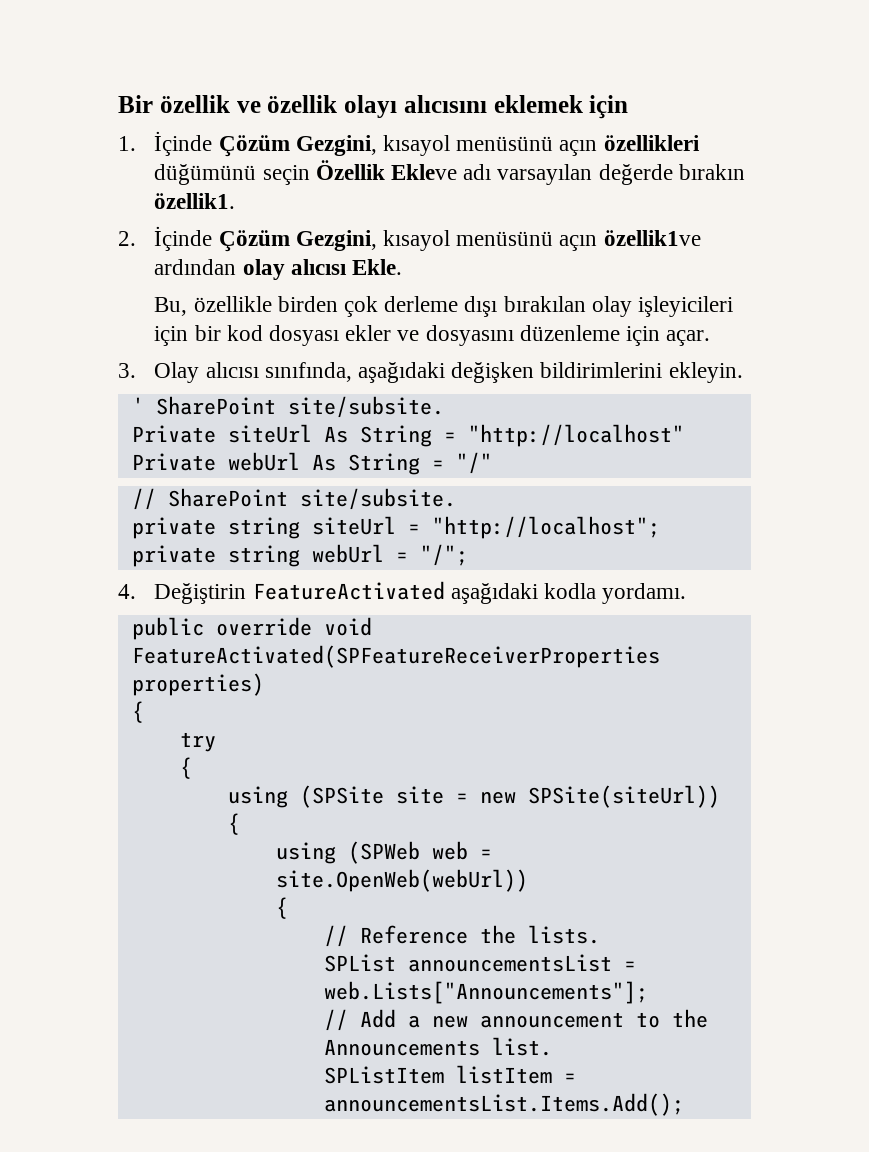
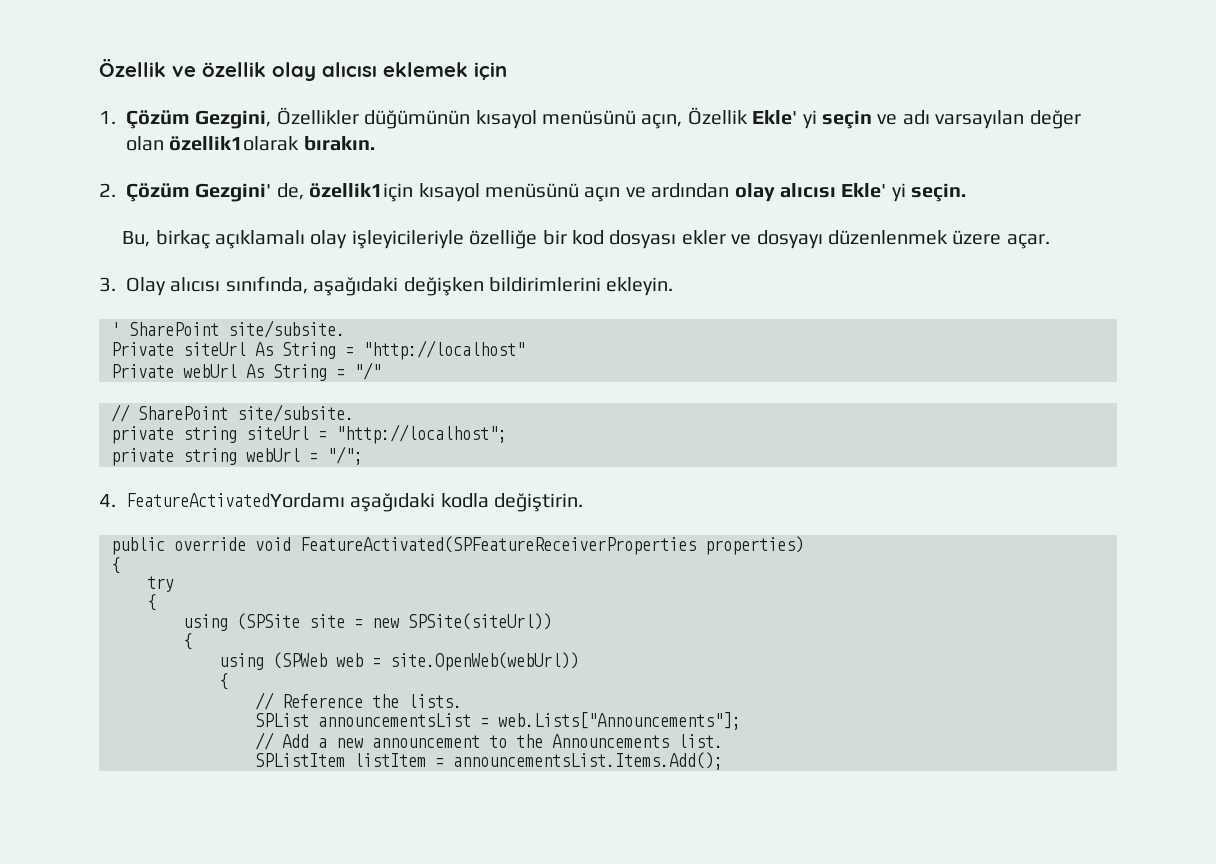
[118,95,487,118] Bir özellik ve özellik olayı alıcısını -> [99,59,377,81] Özellik ve özellik olay alıcısı
[154,131,700,157] [154,160,745,185] [154,193,236,209] [118,226,701,252] [154,259,403,280] [154,296,734,317] [154,326,189,346] İçinde Çözüm Gezgini, kısayol menüsünü açın özellikleri düğümünü seçin Özellik Ekleve adı varsayılan değerde bırakın özellik1. // 2. İçinde Çözüm Gezgini, kısayol menüsünü açın özellik1ve ardından olay alıcısı Ekle. // Bu, özellikle birden çok derleme dışı bırakılan olay işleyicileri için -> [126,107,1081,129] [126,136,375,151] [99,183,967,202] [122,230,538,249] Çözüm Gezgini, Özellikler düğümünün kısayol menüsünü açın, Özellik Ekle' yi seçin ve adı varsayılan değer olan özellik1olarak bırakın. // 2. Çözüm Gezgini' de, özellik1için kısayol menüsünü açın ve ardından olay alıcısı Ekle' yi seçin. // Bu, birkaç açıklamalı olay işleyicileriyle özelliğe
[425,325,661,346] dosyasını düzenleme için -> [756,230,1002,249] dosyayı düzenlenmek üzere
[154,581,445,604] Değiştirin FeatureActivated -> [126,493,345,508] FeatureActivatedYordamı
[602,583,687,604] yordamı. -> [494,493,584,512] değiştirin.

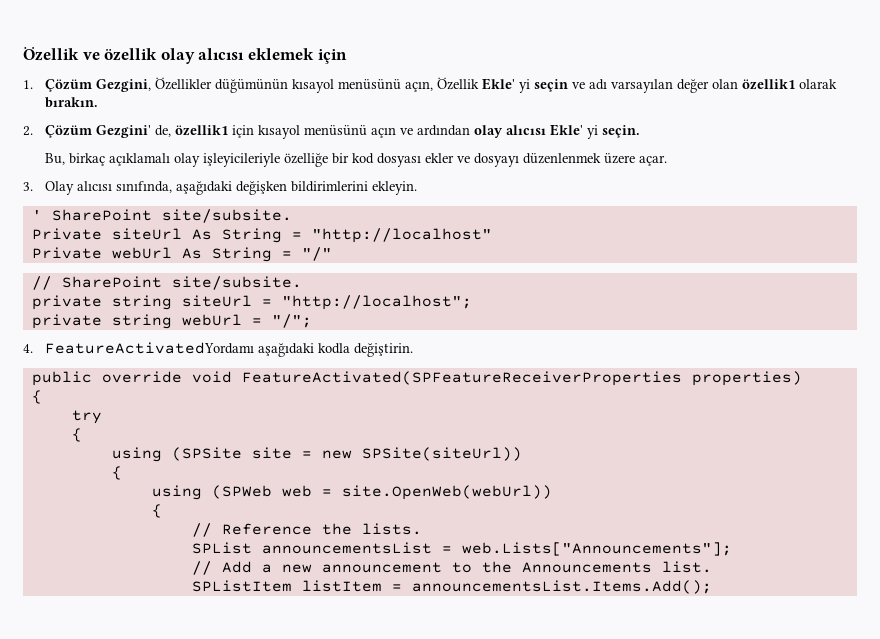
[169,136,300,151] özellik1olarak -> [741,79,837,90] özellik1 olarak
[309,183,414,202] özellik1için -> [174,125,254,138] özellik1 için

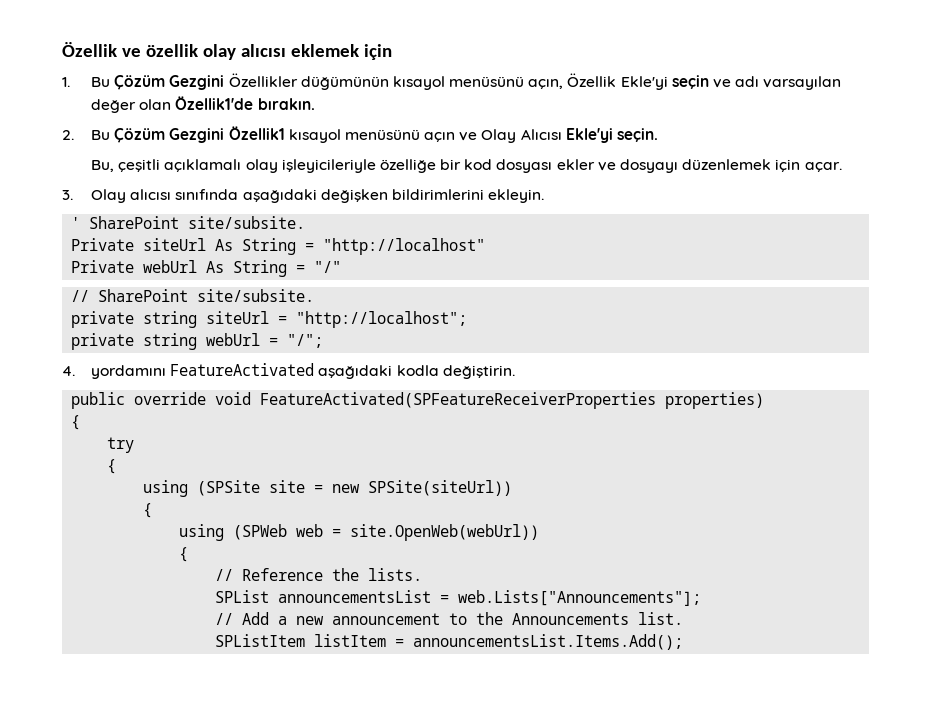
[44,79,151,92] Çözüm Gezgini, -> [90,75,225,90] Bu Çözüm Gezgini
[481,78,530,93] Ekle' yi -> [620,76,668,90] Ekle'yi
[741,79,837,90] özellik1 olarak -> [175,96,254,110] Özellik1'de
[44,124,598,139] Çözüm Gezgini' de, özellik1 için kısayol menüsünü açın ve ardından olay alıcısı Ekle' yi -> [90,126,613,143] Bu Çözüm Gezgini Özellik1 kısayol menüsünü açın ve Olay Alıcısı Ekle'yi
[68,153,105,166] birkaç -> [118,159,161,172] çeşitli
[522,153,635,164] düzenlenmek üzere -> [682,159,801,172] düzenlemek için
[115,181,172,193] sınıfında, -> [175,189,239,200] sınıfında
[44,342,254,354] FeatureActivatedYordamı -> [90,363,315,379] yordamını FeatureActivated

